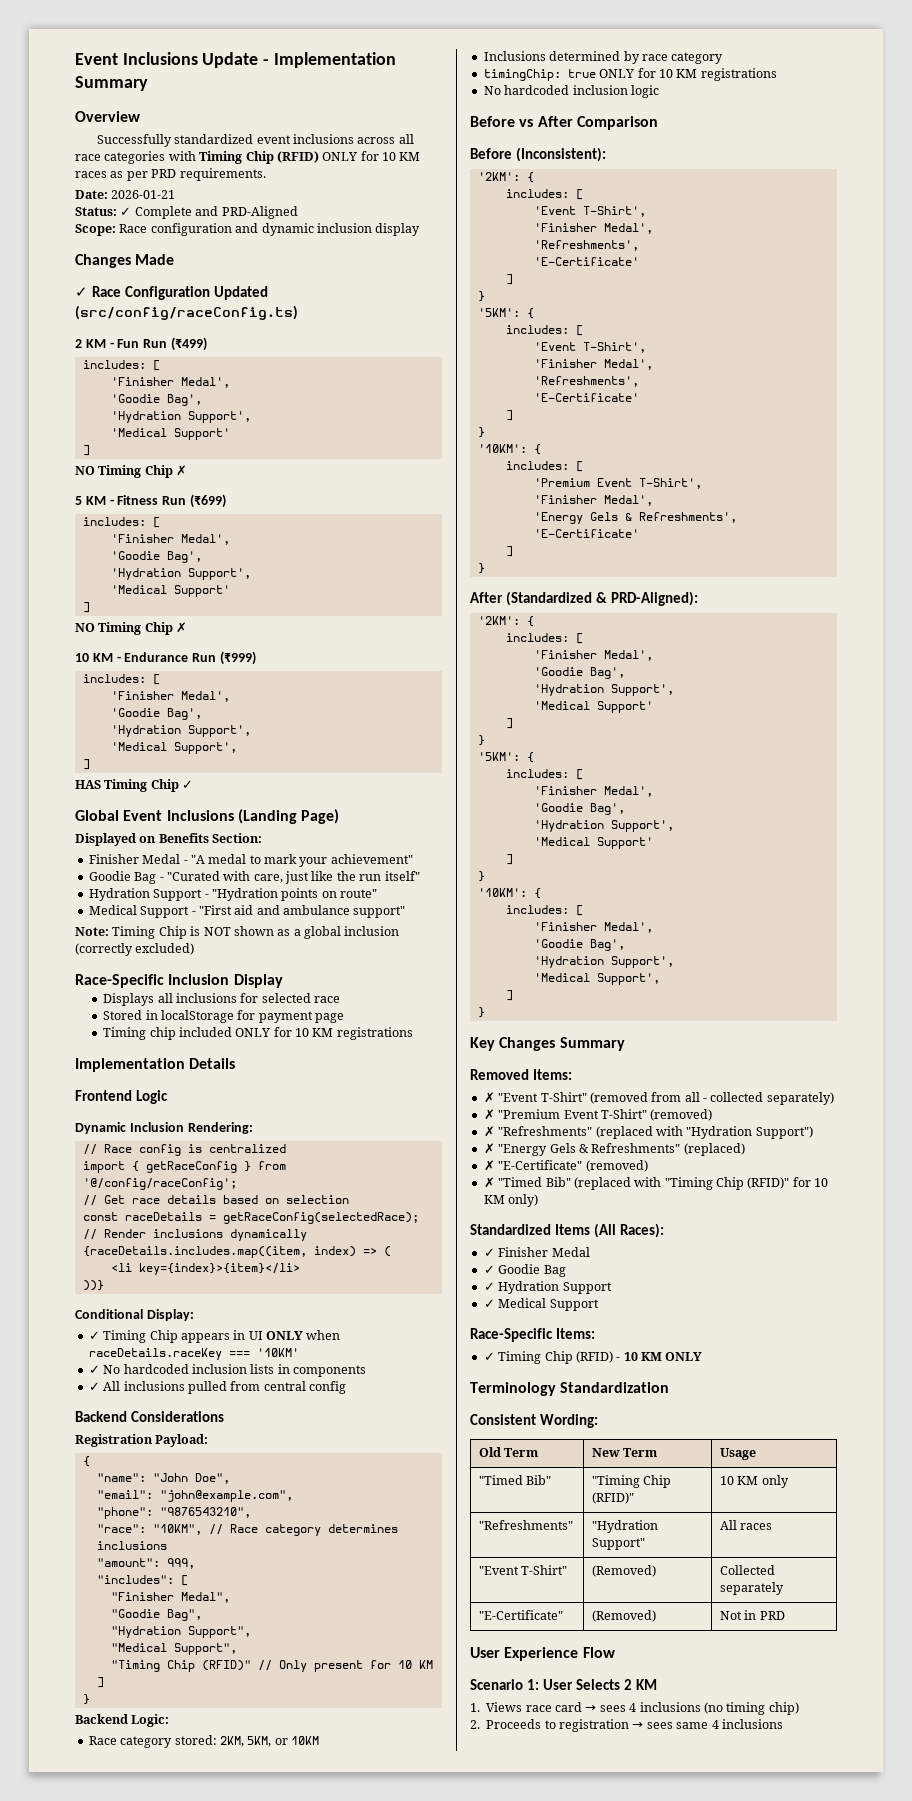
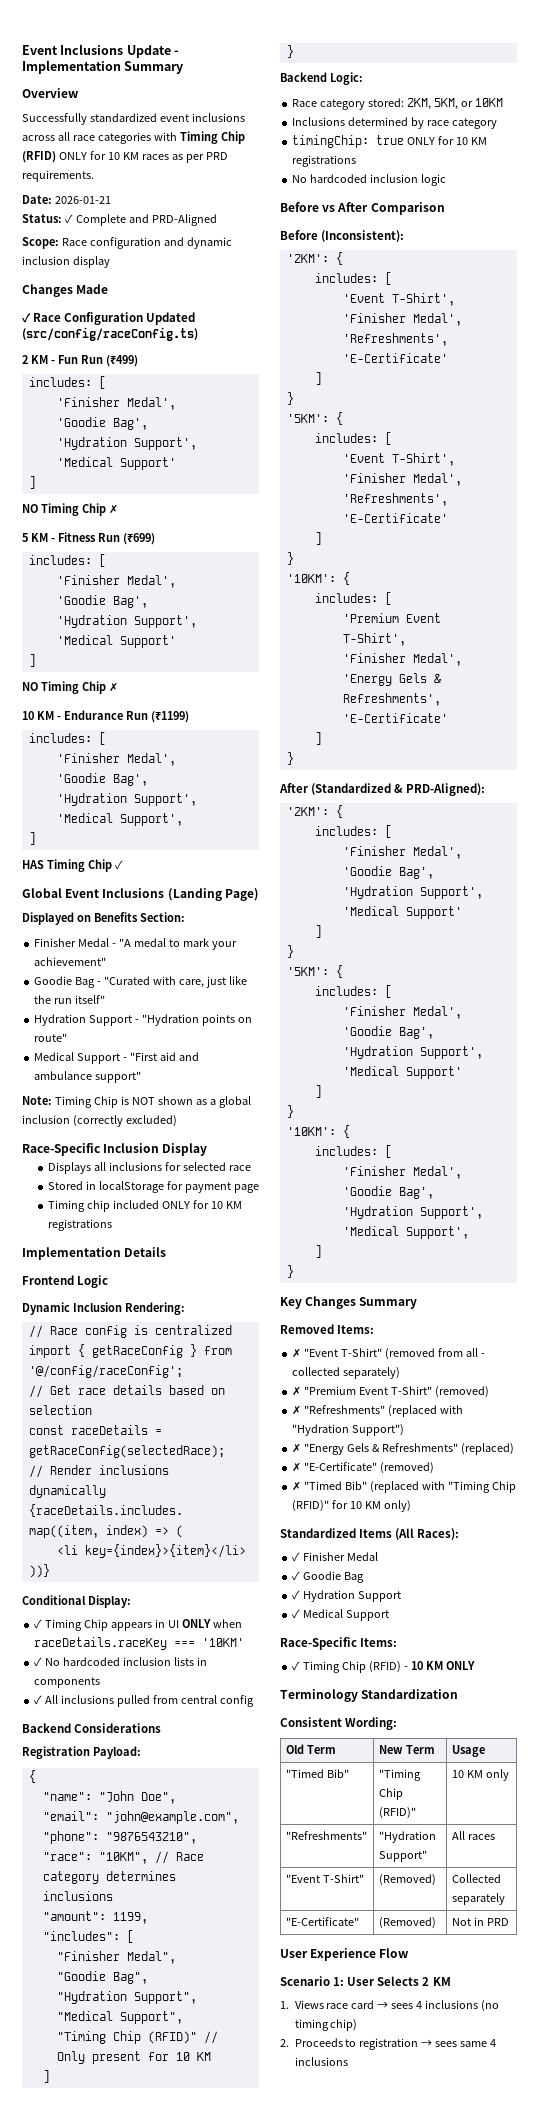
[219,651,256,665] (₹999) -> [151,711,189,723] (₹1199)
[166,1558,195,1569] 999, -> [112,1912,148,1924] 1199,

